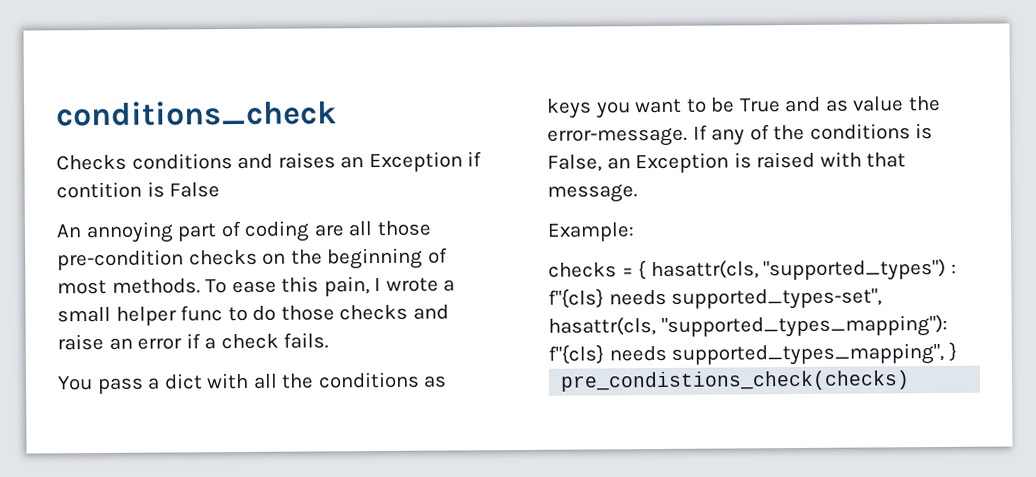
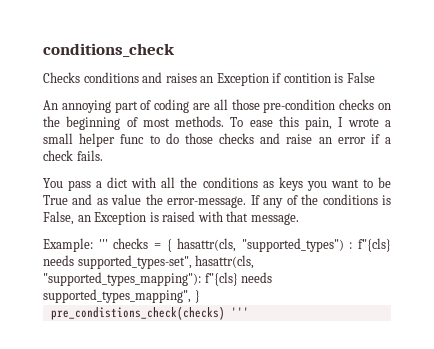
(635, 232) // -> [98,239,108,249] '''
(911, 381) none -> [230,307,249,317] '''

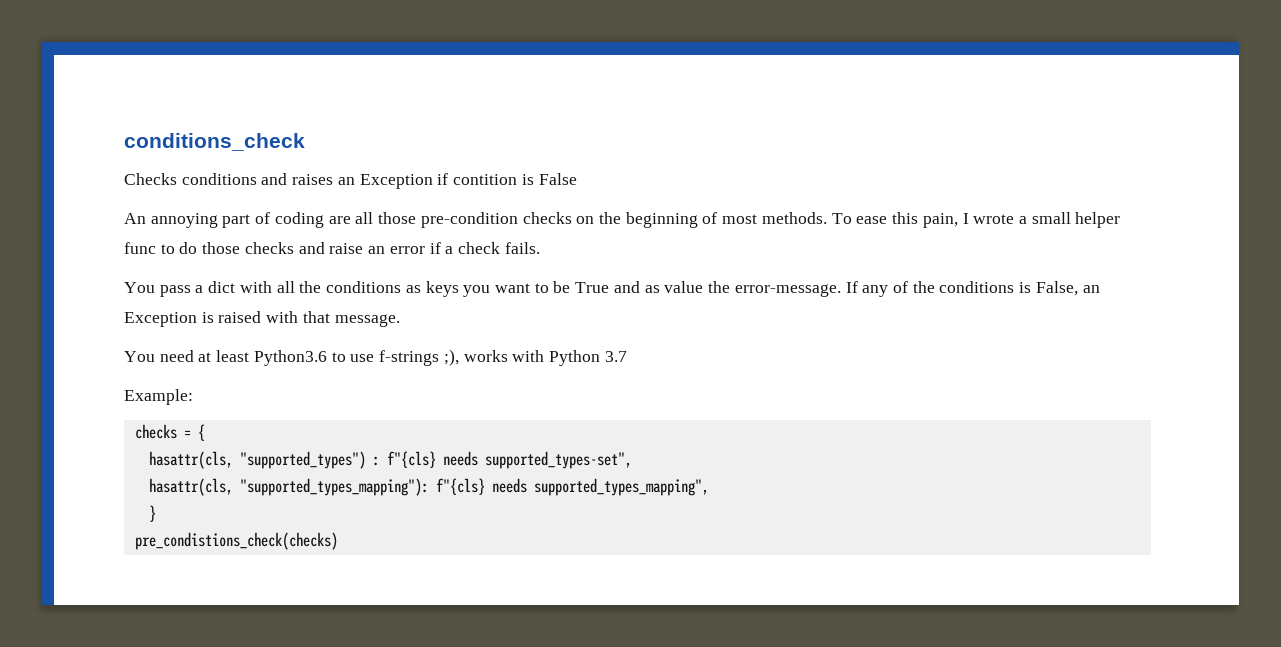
(299, 219) none -> [124,349,627,366] // You need at least Python3.6 to use f-strings ;), works with Python 3.7
[98,239,108,249] ''' -> (193, 397) //
(172, 245) none -> (205, 432) //
(192, 262) none -> (632, 460) //
(191, 296) none -> (709, 487) //
[230,307,249,317] ''' -> (338, 541) none

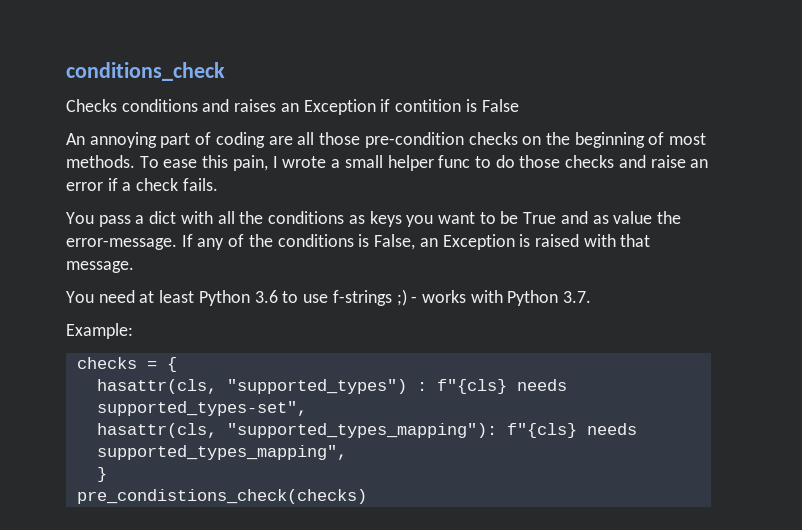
[253,350,327,366] Python3.6 -> [198,290,278,306] Python 3.6
[443,349,459,366] ;), -> [396,289,418,306] ;) -
[604,351,627,362] 3.7 -> [563,291,592,303] 3.7.

